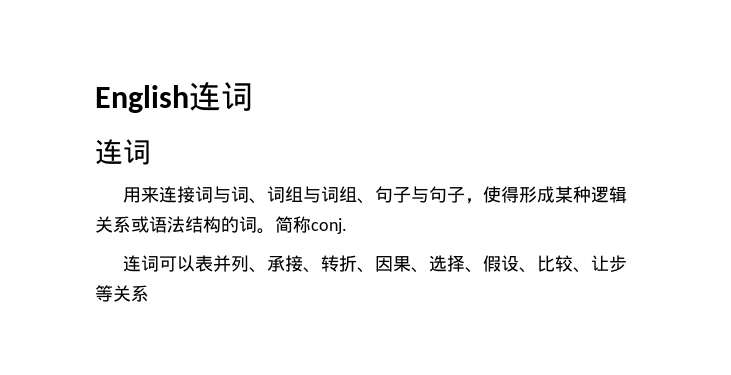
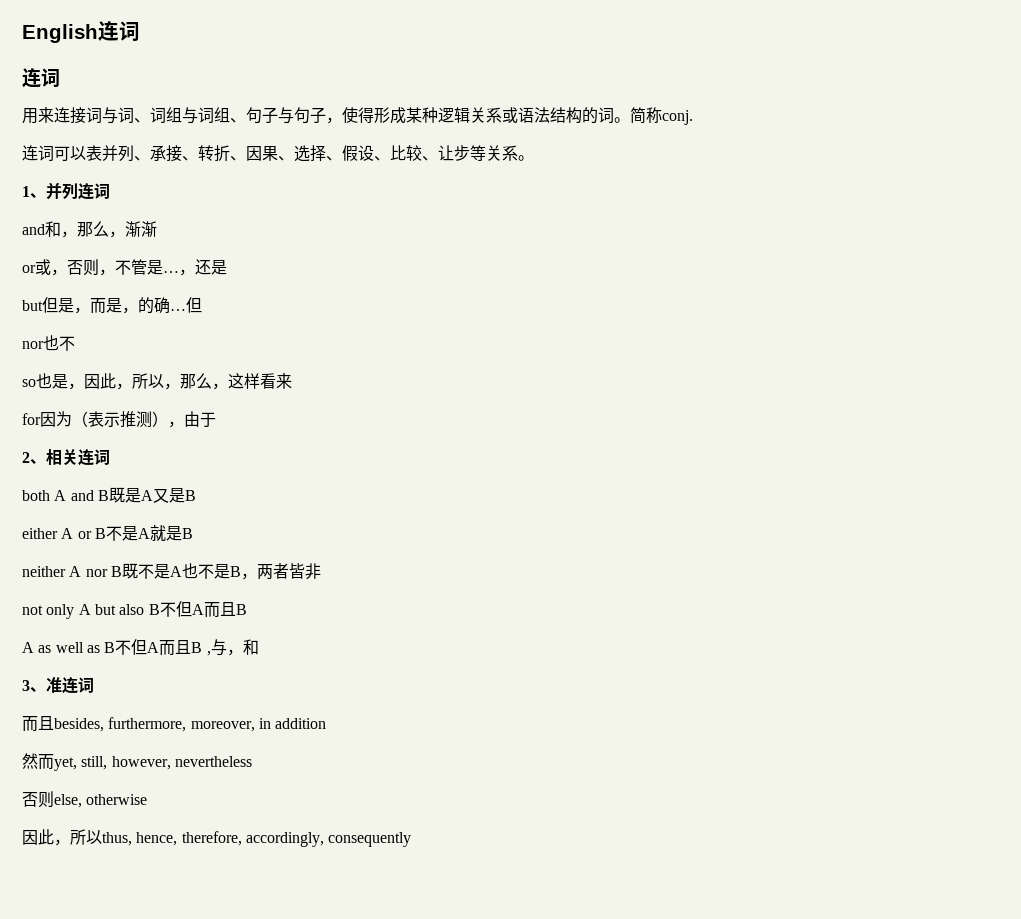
(149, 293) none -> [518,155,534,161] [22,182,110,200] [22,221,157,238] [22,259,227,276] [22,297,202,314] [22,335,75,351] [22,373,292,390] [22,411,216,428] [22,449,110,466] [22,487,196,503] [22,525,193,541] [22,563,321,580] [22,601,247,619] [22,639,259,656] [22,677,94,694] [22,716,327,732] [22,753,252,771] [22,791,148,808] [22,829,412,847] 。 // 1、并列连词 // and和，那么，渐渐 // or或，否则，不管是…，还是 // but但是，而是，的确…但 // nor也不 // so也是，因此，所以，那么，这样看来 // for因为（表示推测），由于 // 2、相关连词 // both A and B既是A又是B // either A or B不是A就是B // neither A nor B既不是A也不是B，两者皆非 // not only A but also B不但A而且B // A as well as B不但A而且B ,与，和 // 3、准连词 // 而且besides, furthermore, moreover, in addition // 然而yet, still, however, nevertheless // 否则else, otherwise // 因此，所以thus, hence, therefore, accordingly, consequently

